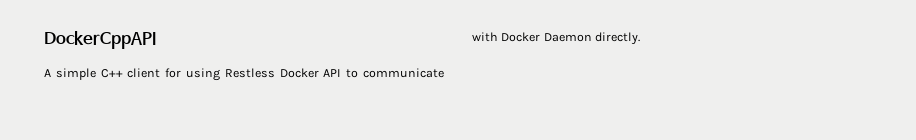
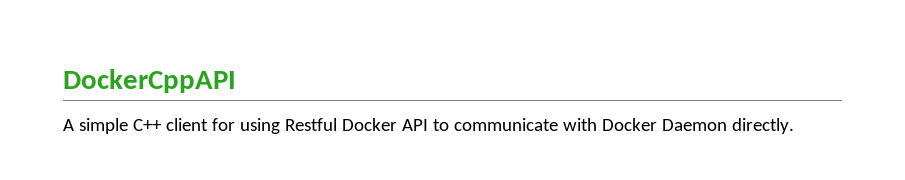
[224,68,275,78] Restless -> [284,118,337,131] Restful

